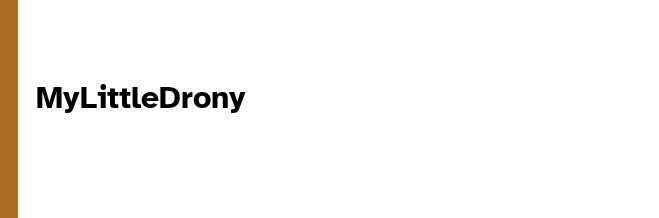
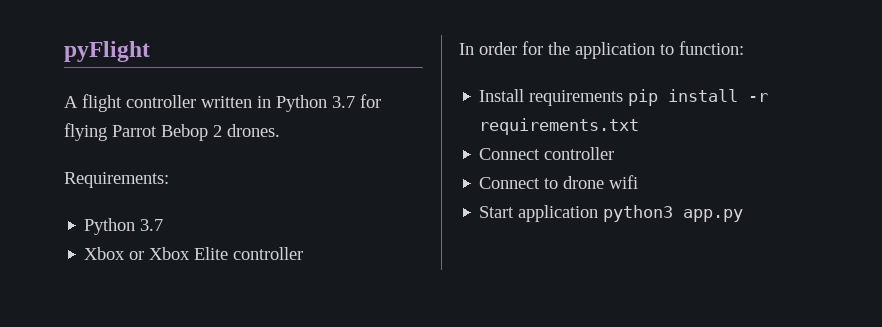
[36,84,246,113] MyLittleDrony -> [64,41,150,62] [64,94,381,112] [64,123,280,141] [64,172,169,188] [84,218,164,235] [84,247,304,260] [459,41,744,59] [479,89,769,106] [479,118,640,135] [479,147,615,160] [479,175,639,189] [479,205,744,222] pyFlight // A flight controller written in Python 3.7 for flying Parrot Bebop 2 drones. // Requirements: // Python 3.7 // Xbox or Xbox Elite controller // In order for the application to function: // Install requirements pip install -r requirements.txt // Connect controller // Connect to drone wifi // Start application python3 app.py

